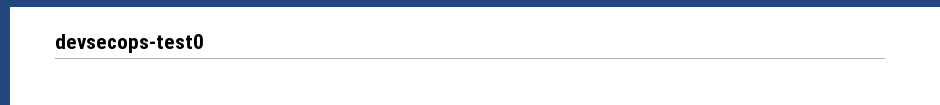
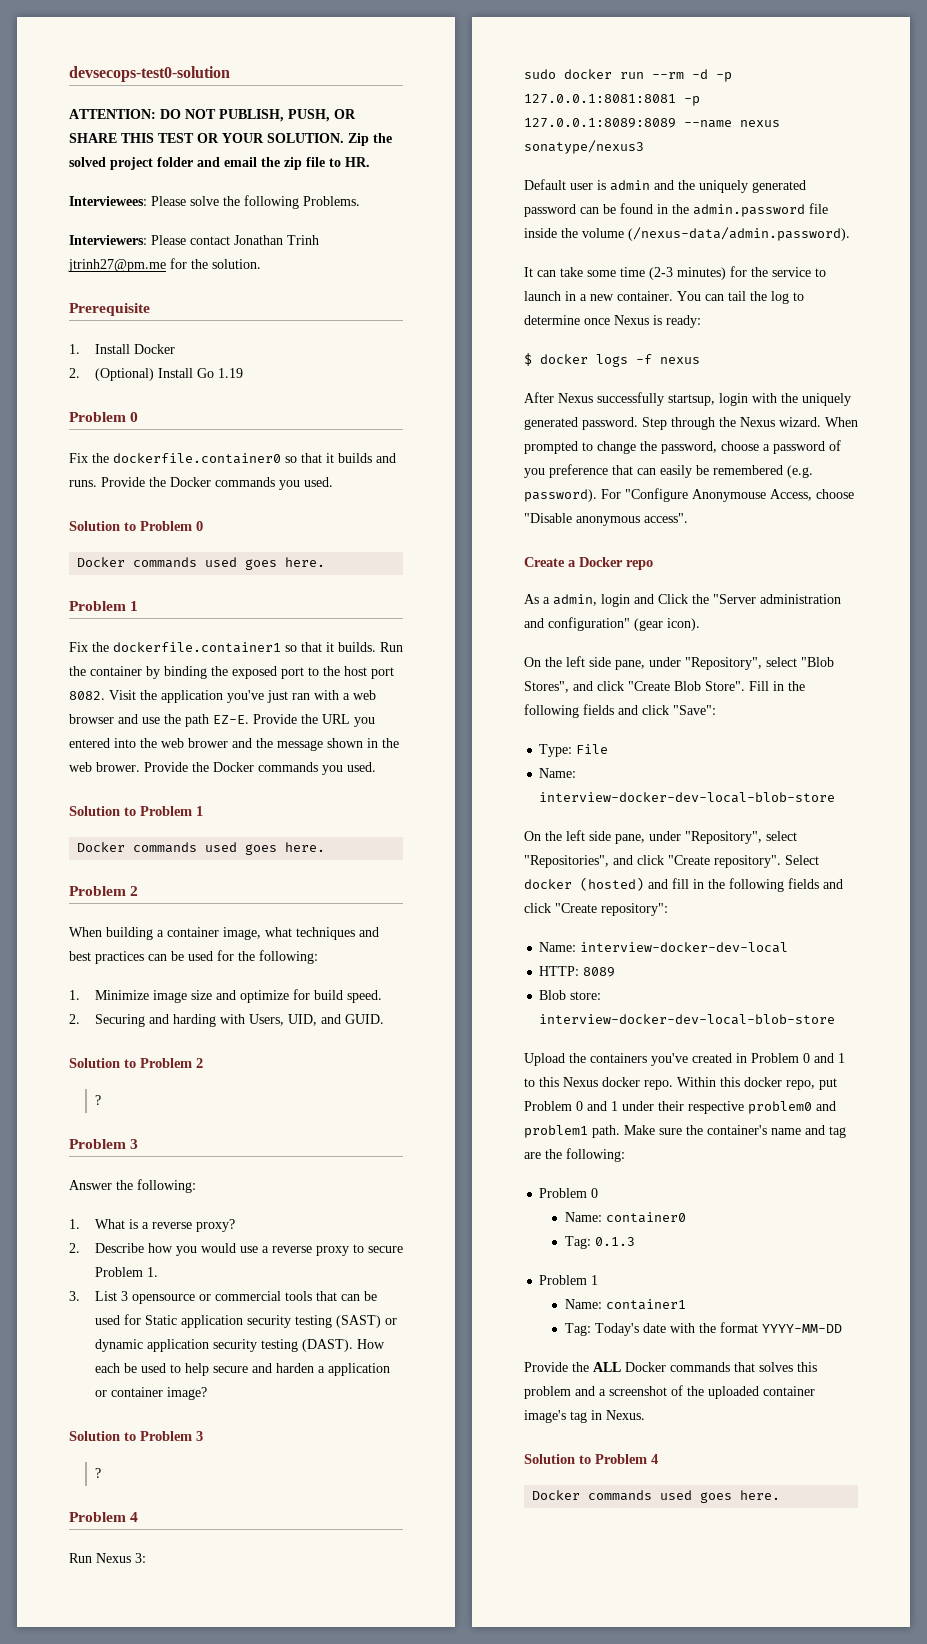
[55,34,204,53] devsecops-test0 -> [69,66,230,82] [69,109,356,122] [69,133,392,146] [69,157,370,170] [69,195,360,209] [69,235,319,245] [68,258,261,272] [69,303,150,316] [69,344,175,354] [69,368,243,381] [69,412,139,422] [69,453,396,464] [69,477,333,490] [69,521,203,531] [77,557,326,570] [69,601,139,611] [69,642,403,653] [69,666,394,679] [69,690,376,703] [69,714,375,727] [69,738,399,751] [69,762,376,775] [69,806,203,816] [77,842,326,855] [69,886,139,896] [69,927,379,940] [69,950,318,964] [69,989,382,1003] [69,1014,384,1027] [69,1058,203,1068] [94,1095,101,1105] [69,1139,139,1149] [69,1179,196,1193] [69,1219,235,1232] [69,1243,403,1256] [94,1267,158,1277] [69,1291,377,1304] [94,1314,397,1328] [94,1339,385,1352] [94,1363,390,1376] [94,1387,207,1400] [69,1431,203,1441] [94,1468,101,1478] [69,1512,139,1522] [69,1553,146,1563] [524,69,732,82] [524,94,700,106] [524,118,780,128] [524,140,644,154] [524,179,806,193] [524,203,828,217] [524,227,850,241] [524,266,826,280] [524,291,804,304] [524,315,701,328] [524,353,700,367] [524,392,851,406] [524,417,858,430] [524,440,841,454] [524,464,813,478] [524,488,854,502] [524,513,688,526] [524,557,653,570] [524,594,841,607] [524,617,700,631] [524,656,834,670] [524,681,805,693] [524,704,716,718] [539,744,609,757] [539,768,577,778] [539,792,836,803] [524,830,797,844] [524,855,819,868] [524,877,843,892] [524,903,668,916] [539,942,789,953] [539,966,616,977] [539,990,602,1000] [539,1014,836,1025] [524,1053,845,1066] [524,1077,837,1090] [524,1101,836,1114] [524,1125,846,1138] [524,1148,625,1162] [539,1188,599,1198] [565,1212,687,1223] [565,1236,636,1249] [539,1275,599,1285] [565,1299,687,1310] [565,1322,843,1336] [524,1362,817,1372] [524,1385,815,1399] [524,1410,645,1423] [524,1454,658,1464] [532,1490,781,1503] devsecops-test0-solution // ATTENTION: DO NOT PUBLISH, PUSH, OR SHARE THIS TEST OR YOUR SOLUTION. Zip the solved project folder and email the zip file to HR. // Interviewees: Please solve the following Problems. // Interviewers: Please contact Jonathan Trinh jtrinh27@pm.me for the solution. // Prerequisite // 1. Install Docker // 2. (Optional) Install Go 1.19 // Problem 0 // Fix the dockerfile.container0 so that it builds and runs. Provide the Docker commands you used. // Solution to Problem 0 // Docker commands used goes here. // Problem 1 // Fix the dockerfile.container1 so that it builds. Run the container by binding the exposed port to the host port 8082. Visit the application you've just ran with a web browser and use the path EZ-E. Provide the URL you entered into the web brower and the message shown in the web brower. Provide the Docker commands you used. // Solution to Problem 1 // Docker commands used goes here. // Problem 2 // When building a container image, what techniques and best practices can be used for the following: // 1. Minimize image size and optimize for build speed. // 2. Securing and harding with Users, UID, and GUID. // Solution to Problem 2 // ? // Problem 3 // Answer the following: // 1. What is a reverse proxy? // 2. Describe how you would use a reverse proxy to secure Problem 1. // 3. List 3 opensource or commercial tools that can be used for Static application security testing (SAST) or dynamic application security testing (DAST). How each be used to help secure and harden a application or container image? // Solution to Problem 3 // ? // Problem 4 // Run Nexus 3: // sudo docker run --rm -d -p 127.0.0.1:8081:8081 -p 127.0.0.1:8089:8089 --name nexus sonatype/nexus3 // Default user is admin and the uniquely generated password can be found in the admin.password file inside the volume (/nexus-data/admin.password). // It can take some time (2-3 minutes) for the service to launch in a new container. You can tail the log to determine once Nexus is ready: // $ docker logs -f nexus // After Nexus successfully startsup, login with the uniquely generated password. Step through the Nexus wizard. When prompted to change the password, choose a password of you preference that can easily be remembered (e.g. password). For "Configure Anonymouse Access, choose "Disable anonymous access". // Create a Docker repo // As a admin, login and Click the "Server administration and configuration" (gear icon). // On the left side pane, under "Repository", select "Blob Stores", and click "Create Blob Store". Fill in the following fields and click "Save": // Type: File // Name: interview-docker-dev-local-blob-store // On the left side pane, under "Repository", select "Repositories", and click "Create repository". Select docker (hosted) and fill in the following fields and click "Create repository": // Name: interview-docker-dev-local // HTTP: 8089 // Blob store: interview-docker-dev-local-blob-store // Upload the containers you've created in Problem 0 and 1 to this Nexus docker repo. Within this docker repo, put Problem 0 and 1 under their respective problem0 and problem1 path. Make sure the container's name and tag are the following: // Problem 0 // Name: container0 // Tag: 0.1.3 // Problem 1 // Name: container1 // Tag: Today's date with the format YYYY-MM-DD // Provide the ALL Docker commands that solves this problem and a screenshot of the uploaded container image's tag in Nexus. // Solution to Problem 4 // Docker commands used goes here.

